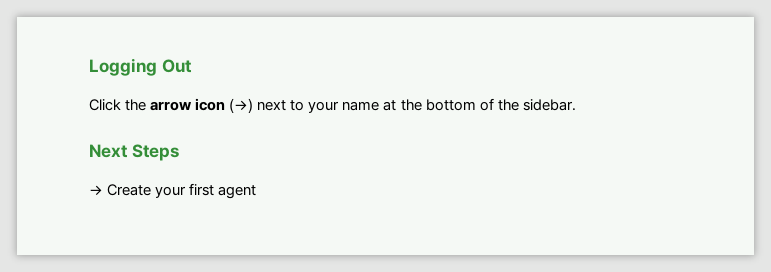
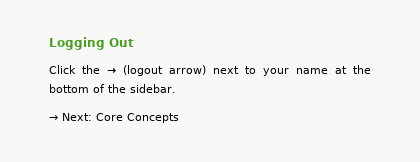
[150,98,254,113] arrow icon (→) -> [107,65,206,76] → (logout arrow)
[89,144,179,161] [89,183,257,199] // Next Steps // → Create your first agent -> [49,113,179,123] // → Next: Core Concepts

